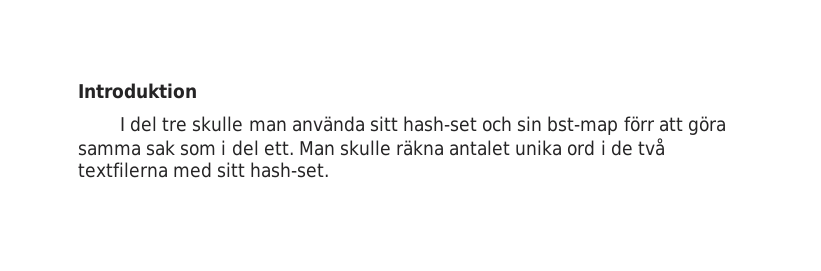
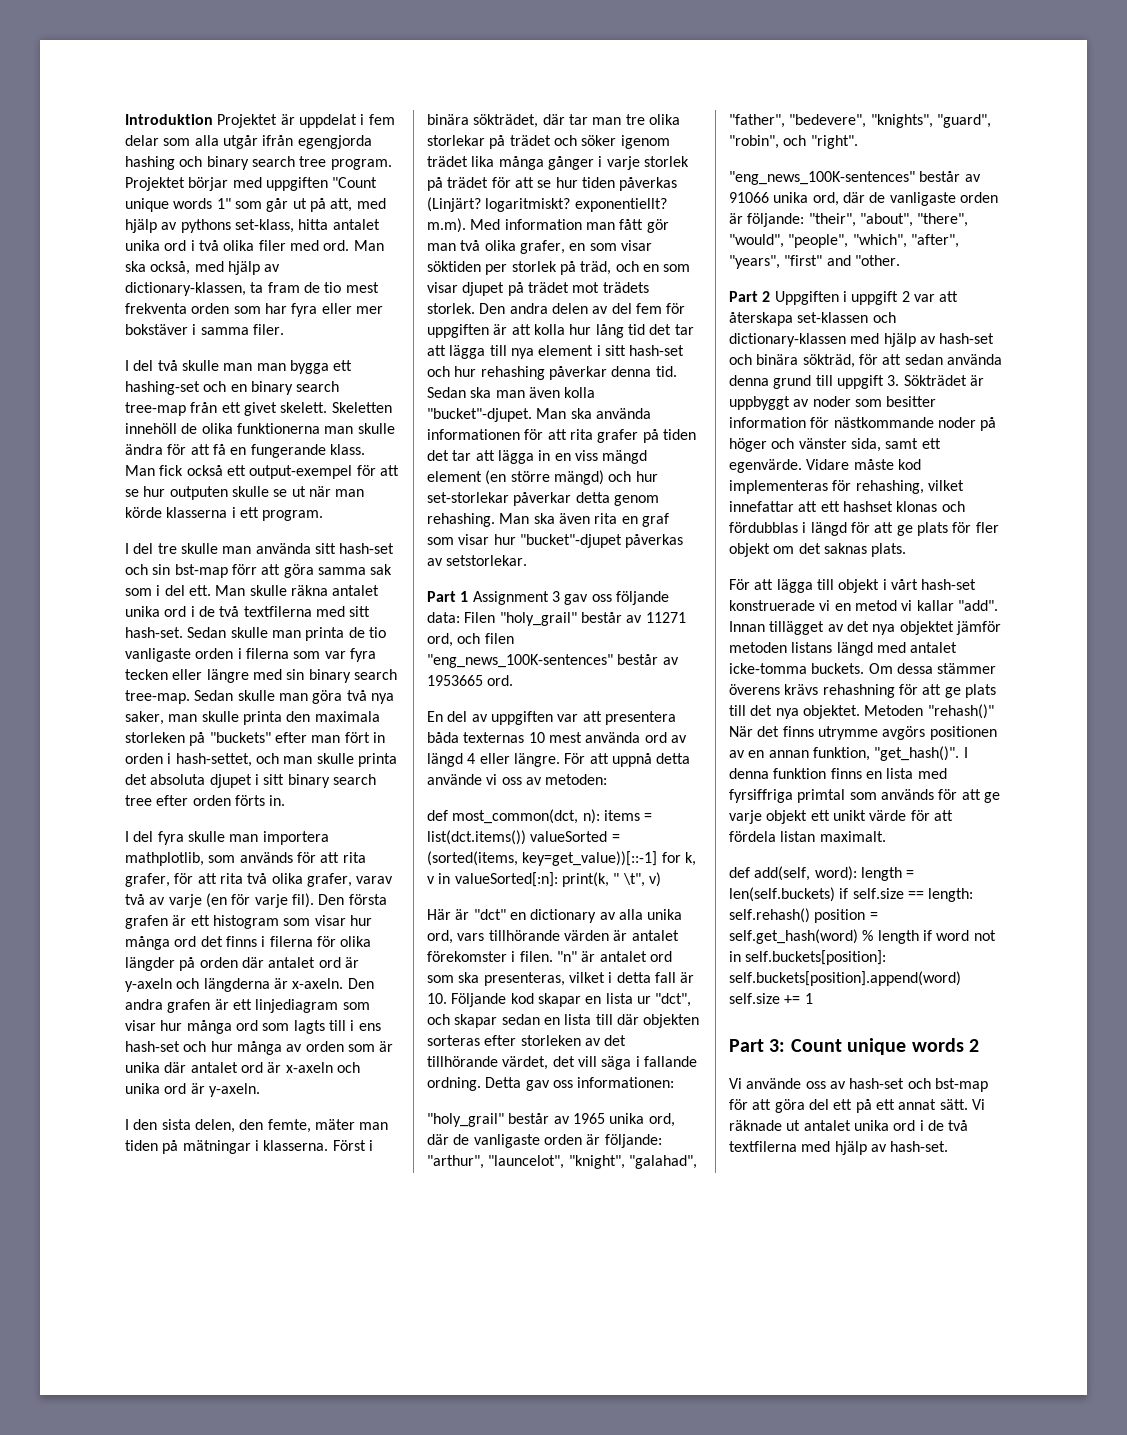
(197, 91) none -> [217,114,395,128] [125,135,372,149] [125,156,392,170] [125,177,378,191] [125,198,386,212] [125,219,380,233] [125,240,384,251] [125,261,281,275] [125,282,379,296] [125,303,383,317] [125,324,284,335] [125,360,353,374] [125,381,340,395] [125,402,392,416] [125,423,395,434] [125,444,365,458] [125,465,399,479] [125,486,365,500] [125,507,324,521] Projektet är uppdelat i fem delar som alla utgår ifrån egengjorda hashing och binary search tree program. Projektet börjar med uppgiften "Count unique words 1" som går ut på att, med hjälp av pythons set-klass, hitta antalet unika ord i två olika filer med ord. Man ska också, med hjälp av dictionary-klassen, ta fram de tio mest frekventa orden som har fyra eller mer bokstäver i samma filer. // I del två skulle man man bygga ett hashing-set och en binary search tree-map från ett givet skelett. Skeletten innehöll de olika funktionerna man skulle ändra för att få en fungerande klass. Man fick också ett output-exempel för att se hur outputen skulle se ut när man körde klasserna i ett program.
(330, 170) none -> [187,627,386,641] [125,648,376,662] [125,669,397,683] [125,690,394,704] [125,711,380,725] [125,732,385,746] [125,753,397,767] [125,774,376,788] [125,795,286,806] [125,831,329,845] [125,852,366,866] [125,873,394,887] [125,893,387,908] [125,915,372,929] [125,936,372,950] [125,957,359,971] [125,978,374,992] [125,999,370,1013] [125,1020,381,1034] [125,1041,394,1055] [125,1062,360,1073] [125,1083,260,1097] [125,1119,389,1133] [125,1140,373,1154] [427,114,680,128] [427,135,670,149] [427,156,689,170] [427,177,678,191] [427,197,667,212] [427,218,669,233] [427,240,652,254] [427,261,691,275] [427,282,649,296] [427,303,686,314] [427,324,694,338] [427,345,685,359] [427,366,677,380] [427,387,596,398] [427,408,651,422] [427,429,696,443] [427,450,648,464] [427,470,658,485] [427,492,659,506] [427,513,669,527] [427,534,684,548] [427,555,528,566] [427,591,669,605] [427,612,686,626] [427,633,514,647] [427,654,679,668] [427,675,514,686] [427,711,676,725] [427,732,687,743] [427,753,691,767] [427,774,608,785] [427,809,653,824] [427,830,620,845] [427,851,696,866] [427,872,661,887] [427,909,683,923] [427,930,679,944] [427,951,672,962] [427,972,695,986] [427,993,692,1007] [427,1014,700,1028] [427,1035,627,1046] [427,1056,697,1070] [427,1077,675,1091] [427,1113,675,1127] [427,1134,662,1148] [427,1155,697,1169] [729,114,991,128] [729,135,858,149] [729,171,981,185] [729,192,998,206] [729,213,969,227] [729,234,959,248] [729,255,900,269] [729,291,959,305] [729,312,896,326] [729,333,995,347] [729,354,1002,368] [729,375,984,389] [729,396,937,410] [729,417,997,431] [729,438,941,452] [729,459,921,473] [729,480,964,494] [729,501,965,512] [729,522,999,536] [729,543,907,557] [729,579,977,593] [729,600,998,611] [729,621,1001,635] [729,642,958,656] [729,663,997,674] [729,684,996,698] [729,704,994,719] [729,726,997,740] [729,746,968,761] [729,768,947,779] [729,789,1000,803] [729,810,953,824] [729,831,886,842] [729,866,915,881] [729,887,974,902] [729,908,878,923] [729,929,996,944] [729,950,887,965] [729,971,961,986] [729,993,813,1004] [729,1038,979,1055] [729,1078,988,1092] [729,1099,985,1113] [729,1120,969,1131] [729,1141,949,1155] Sedan skulle man printa de tio vanligaste orden i filerna som var fyra tecken eller längre med sin binary search tree-map. Sedan skulle man göra två nya saker, man skulle printa den maximala storleken på "buckets" efter man fört in orden i hash-settet, och man skulle printa det absoluta djupet i sitt binary search tree efter orden förts in. // I del fyra skulle man importera mathplotlib, som används för att rita grafer, för att rita två olika grafer, varav två av varje (en för varje fil). Den första grafen är ett histogram som visar hur många ord det finns i filerna för olika längder på orden där antalet ord är y-axeln och längderna är x-axeln. Den andra grafen är ett linjediagram som visar hur många ord som lagts till i ens hash-set och hur många av orden som är unika där antalet ord är x-axeln och unika ord är y-axeln. // I den sista delen, den femte, mäter man tiden på mätningar i klasserna. Först i binära sökträdet, där tar man tre olika storlekar på trädet och söker igenom trädet lika många gånger i varje storlek på trädet för att se hur tiden påverkas (Linjärt? logaritmiskt? exponentiellt? m.m). Med information man fått gör man två olika grafer, en som visar söktiden per storlek på träd, och en som visar djupet på trädet mot trädets storlek. Den andra delen av del fem för uppgiften är att kolla hur lång tid det tar att lägga till nya element i sitt hash-set och hur rehashing påverkar denna tid. Sedan ska man även kolla "bucket"-djupet. Man ska använda informationen för att rita grafer på tiden det tar att lägga in en viss mängd element (en större mängd) och hur set-storlekar påverkar detta genom rehashing. Man ska även rita en graf som visar hur "bucket"-djupet påverkas av setstorlekar. // Part 1 Assignment 3 gav oss följande data: Filen "holy_grail" består av 11271 ord, och filen "eng_news_100K-sentences" består av 1953665 ord. // En del av uppgiften var att presentera båda texternas 10 mest använda ord av längd 4 eller längre. För att uppnå detta använde vi oss av metoden: // def most_common(dct, n): items = list(dct.items()) valueSorted = (sorted(items, key=get_value))[::-1] for k, v in valueSorted[:n]: print(k, " \t", v) // Här är "dct" en dictionary av alla unika ord, vars tillhörande värden är antalet förekomster i filen. "n" är antalet ord som ska presenteras, vilket i detta fall är 10. Följande kod skapar en lista ur "dct", och skapar sedan en lista till där objekten sorteras efter storleken av det tillhörande värdet, det vill säga i fallande ordning. Detta gav oss informationen: // "holy_grail" består av 1965 unika ord, där de vanligaste orden är följande: "arthur", "launcelot", "knight", "galahad", "father", "bedevere", "knights", "guard", "robin", och "right". // "eng_news_100K-sentences" består av 91066 unika ord, där de vanligaste orden är följande: "their", "about", "there", "would", "people", "which", "after", "years", "first" and "other. // Part 2 Uppgiften i uppgift 2 var att återskapa set-klassen och dictionary-klassen med hjälp av hash-set och binära sökträd, för att sedan använda denna grund till uppgift 3. Sökträdet är uppbyggt av noder som besitter information för nästkommande noder på höger och vänster sida, samt ett egenvärde. Vidare måste kod implementeras för rehashing, vilket innefattar att ett hashset klonas och fördubblas i längd för att ge plats för fler objekt om det saknas plats. // För att lägga till objekt i vårt hash-set konstruerade vi en metod vi kallar "add". Innan tillägget av det nya objektet jämför metoden listans längd med antalet icke-tomma buckets. Om dessa stämmer överens krävs rehashning för att ge plats till det nya objektet. Metoden "rehash()" När det finns utrymme avgörs positionen av en annan funktion, "get_hash()". I denna funktion finns en lista med fyrsiffriga primtal som används för att ge varje objekt ett unikt värde för att fördela listan maximalt. // def add(self, word): length = len(self.buckets) if self.size == length: self.rehash() position = self.get_hash(word) % length if word not in self.buckets[position]: self.buckets[position].append(word) self.size += 1 // Part 3: Count unique words 2 // Vi använde oss av hash-set och bst-map för att göra del ett på ett annat sätt. Vi räknade ut antalet unika ord i de två textfilerna med hjälp av hash-set.

